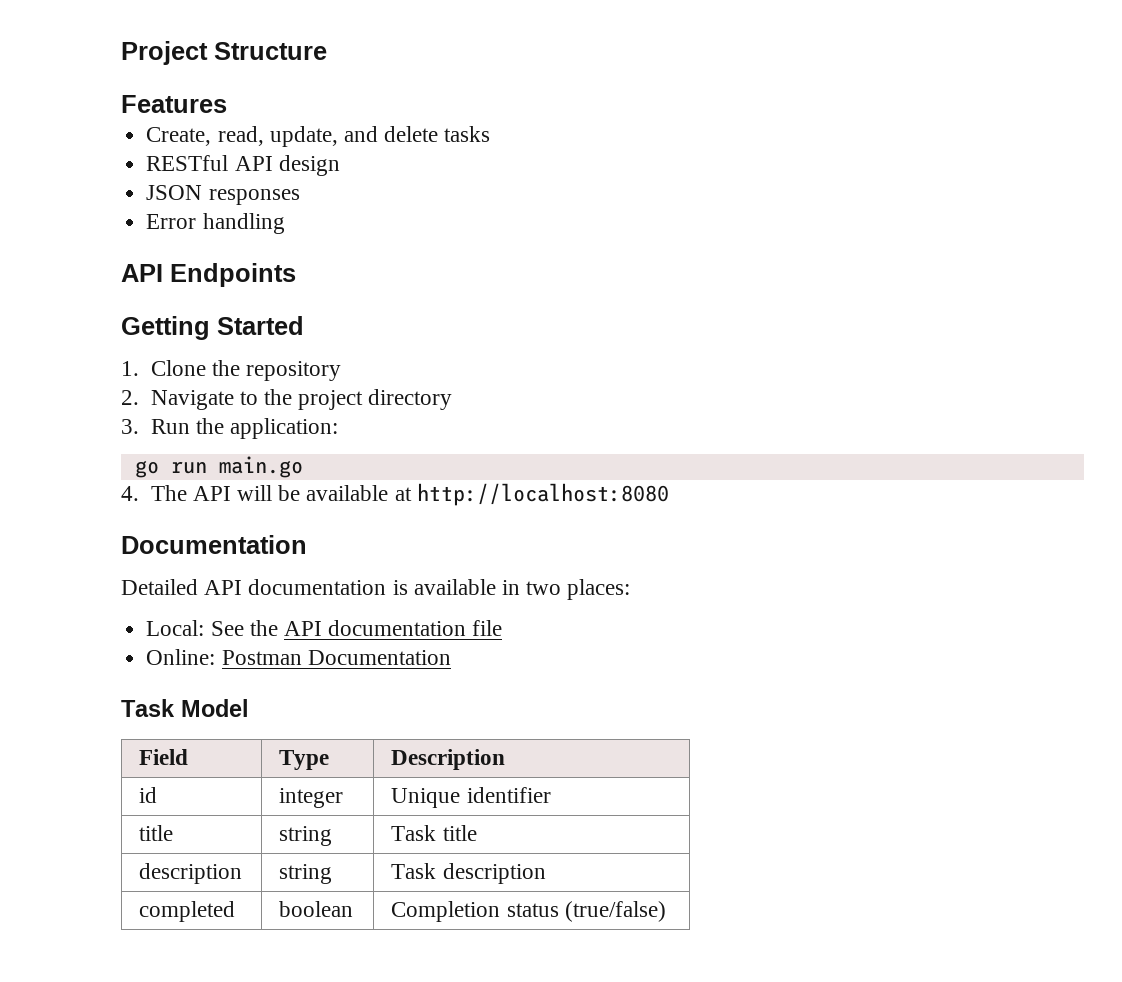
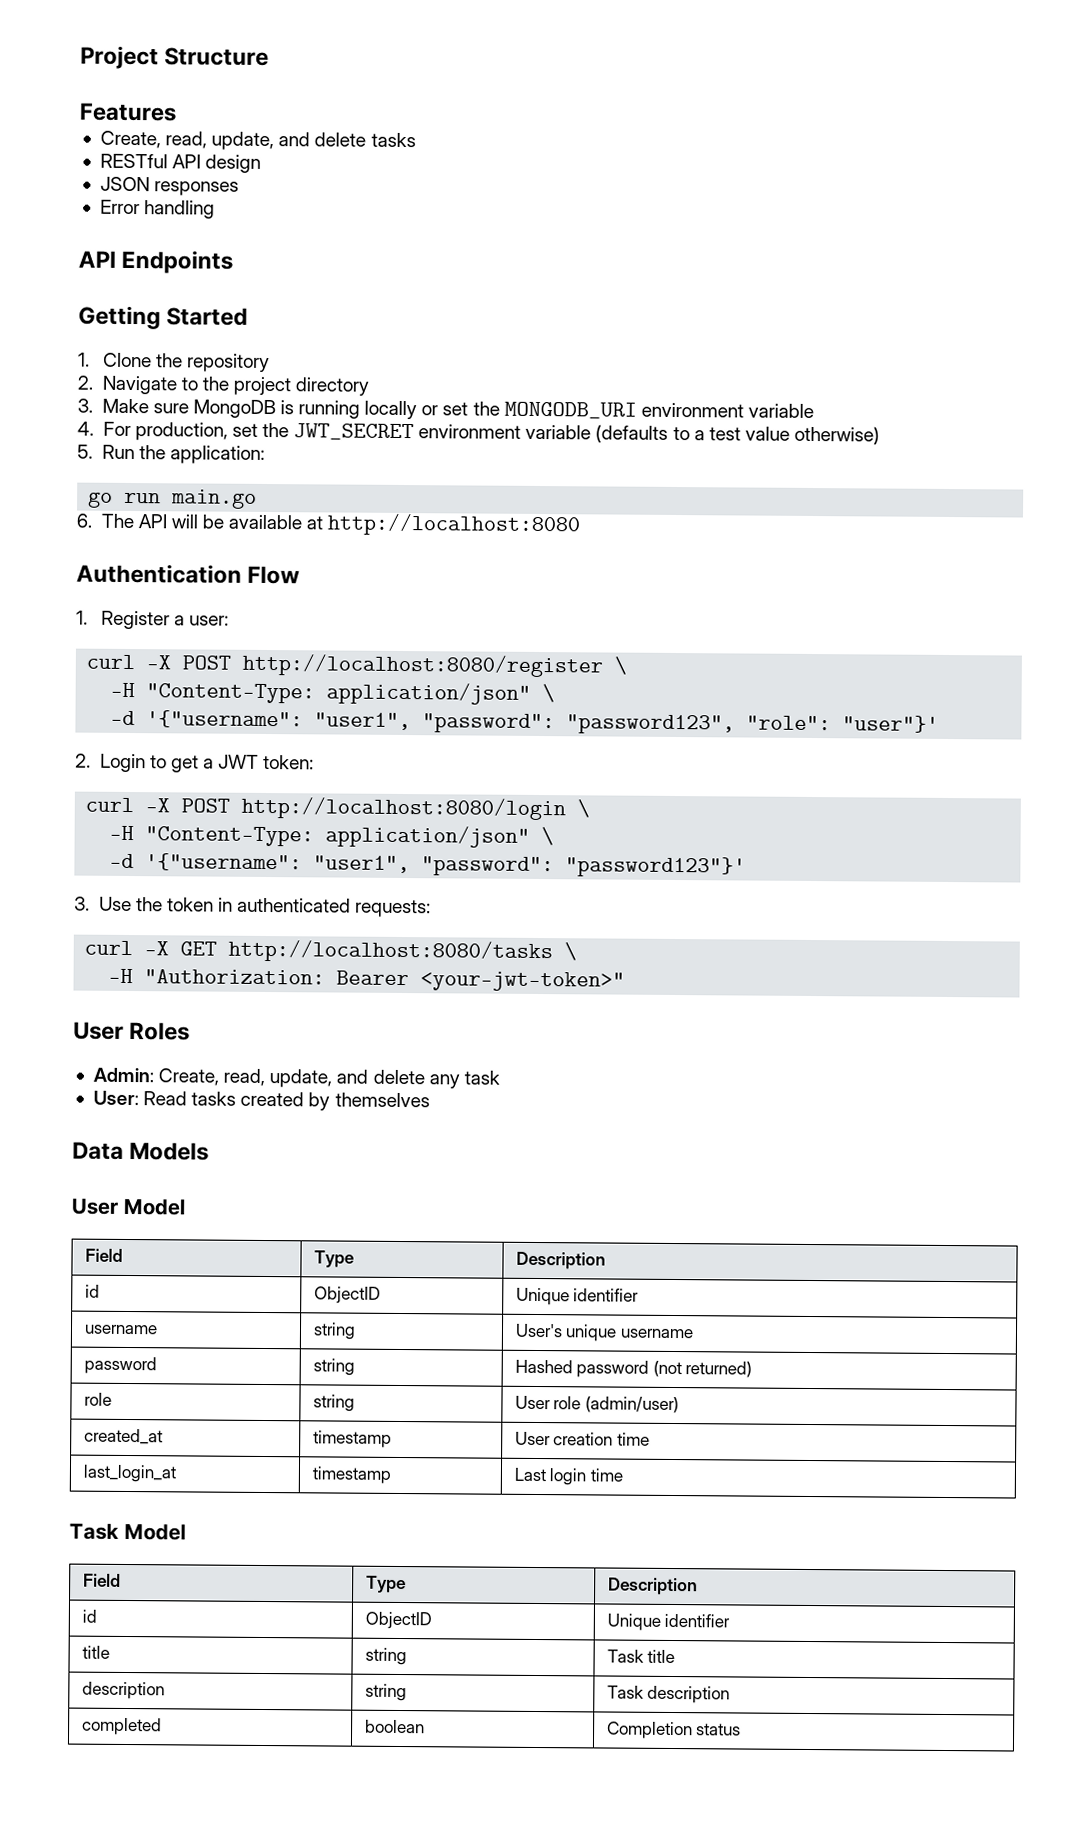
(139, 426) none -> [101,398,814,420] [77,421,881,445] [77,444,93,459] Make sure MongoDB is running locally or set the MONGODB_URI environment variable // 4. For production, set the JWT_SECRET environment variable (defaults to a test value otherwise) // 5.
[121,486,139,501] 4. -> [76,513,92,528] 6.
[121,535,307,554] [121,579,631,600] [146,620,503,636] [146,649,451,665] Documentation // Detailed API documentation is available in two places: // Local: See the API documentation file // Online: Postman Documentation -> [76,563,301,585] [76,610,229,630] [86,653,628,678] [110,682,556,705] [110,710,940,735] [75,753,315,773] [85,796,591,821] [109,825,555,848] [109,853,747,878] [74,896,432,918] [84,939,578,964] [108,968,626,992] [73,1021,191,1041] [92,1067,500,1089] [92,1090,430,1111] [72,1141,210,1161] [71,1198,185,1216] [84,1248,123,1262] [313,1250,354,1268] [515,1251,606,1270] [84,1284,100,1298] [313,1286,381,1304] [515,1287,640,1306] [83,1324,158,1335] [312,1322,356,1340] [514,1323,694,1342] [83,1356,157,1375] [312,1358,355,1376] [514,1359,753,1378] [83,1392,112,1406] [312,1394,355,1412] [514,1395,679,1414] [83,1428,163,1445] [312,1430,392,1448] [514,1431,650,1446] [82,1464,176,1483] [311,1466,391,1484] [513,1467,623,1486] Authentication Flow // 1. Register a user: // curl -X POST http://localhost:8080/register \ // -H "Content-Type: application/json" \ // -d '{"username": "user1", "password": "password123", "role": "user"}' // 2. Login to get a JWT token: // curl -X POST http://localhost:8080/login \ // -H "Content-Type: application/json" \ // -d '{"username": "user1", "password": "password123"}' // 3. Use the token in authenticated requests: // curl -X GET http://localhost:8080/tasks \ // -H "Authorization: Bearer <your-jwt-token>" // User Roles // Admin: Create, read, update, and delete any task // User: Read tasks created by themselves // Data Models // User Model // Field | Type | Description // id | ObjectID | Unique identifier // username | string | User's unique username // password | string | Hashed password (not returned) // role | string | User role (admin/user) // created_at | timestamp | User creation time // last_login_at | timestamp | Last login time
[279,788,344,808] integer -> [364,1611,432,1630] ObjectID
[564,901,666,922] (true/false) -> (742, 1729) none

